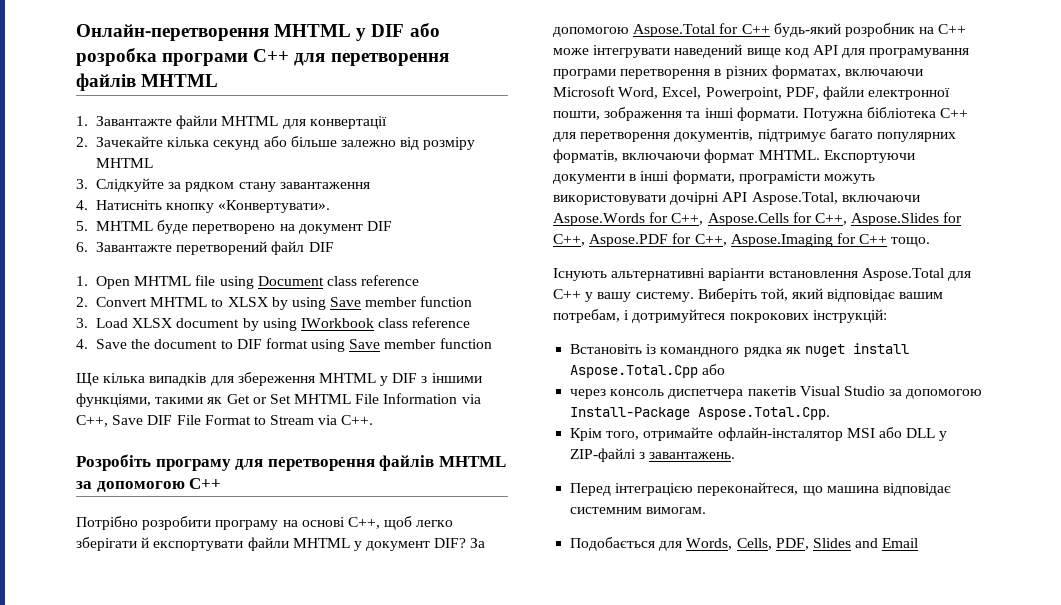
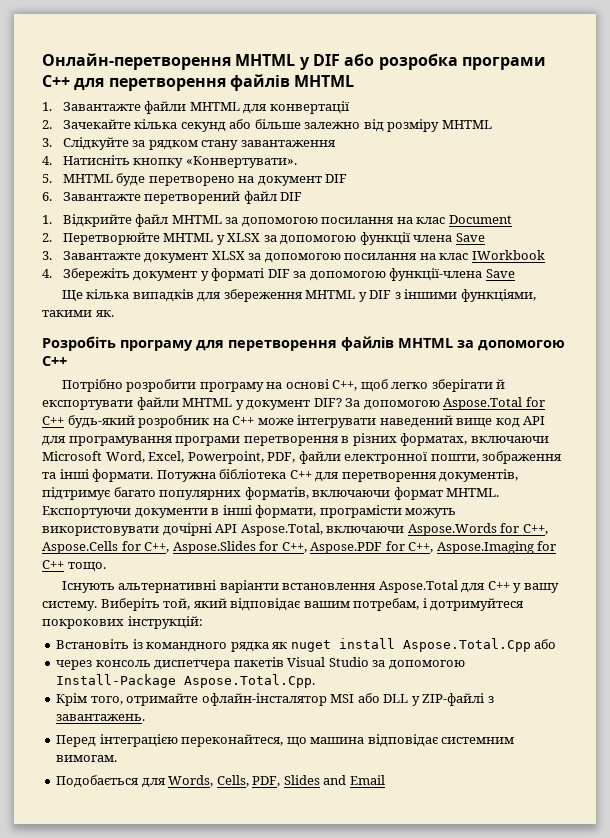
[96,275,254,289] Open MHTML file using -> [62,214,446,227] Відкрийте файл MHTML за допомогою посилання на клас
[326,275,420,286] [76,296,473,310] [76,318,297,331] class reference // 2. Convert MHTML to XLSX by using Save member function // 3. Load XLSX document by using -> [42,232,485,245] [42,251,469,263] // 2. Перетворюйте MHTML у XLSX за допомогою функції члена Save // 3. Завантажте документ XLSX за допомогою посилання на клас
[378,317,471,328] [76,338,492,352] class reference // 4. Save the document to DIF format using Save member function -> [42,268,515,281] // 4. Збережіть документ у форматі DIF за допомогою функції-члена Save
[207,393,481,404] [76,415,374,427] як Get or Set MHTML File Information via C++, Save DIF File Format to Stream via C++. -> [95,310,114,317] як.

